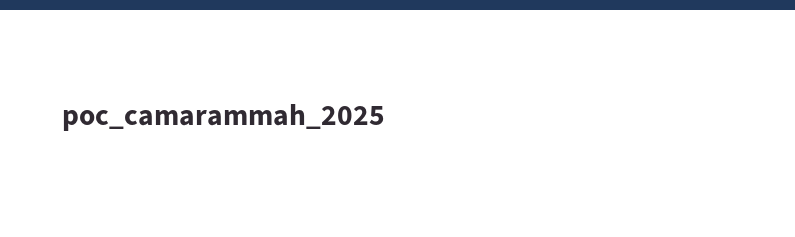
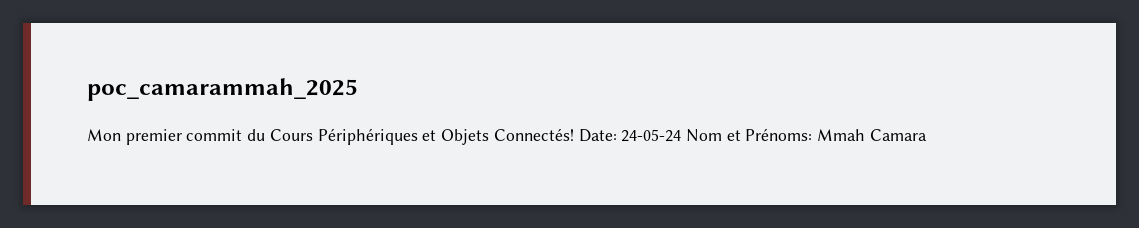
(385, 117) none -> [87,128,927,145] // Mon premier commit du Cours Périphériques et Objets Connectés! Date: 24-05-24 Nom et Prénoms: Mmah Camara

